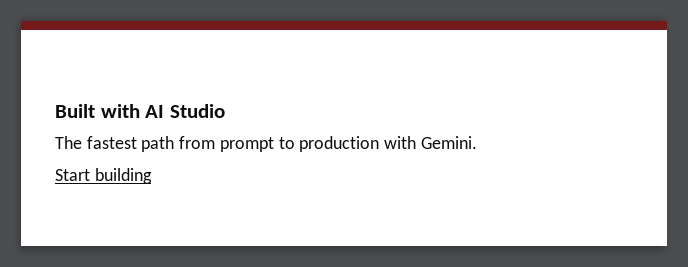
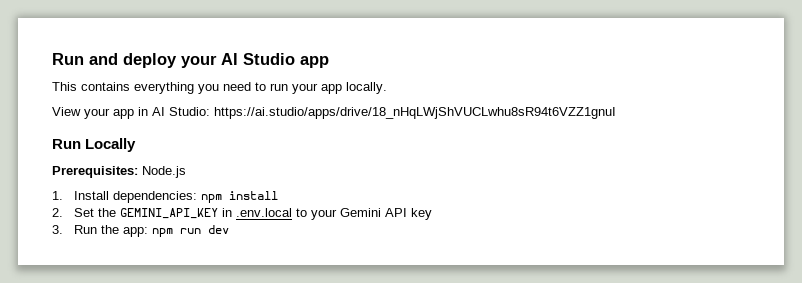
[55,104,225,118] [55,136,477,152] [55,168,152,184] Built with AI Studio // The fastest path from prompt to production with Gemini. // Start building -> [52,53,329,68] [52,82,387,94] [52,107,616,119] [52,138,137,152] [52,166,186,178] [52,191,278,203] [52,208,432,220] [52,225,229,237] Run and deploy your AI Studio app // This contains everything you need to run your app locally. // View your app in AI Studio: https://ai.studio/apps/drive/18_nHqLWjShVUCLwhu8sR94t6VZZ1gnuI // Run Locally // Prerequisites: Node.js // 1. Install dependencies: npm install // 2. Set the GEMINI_API_KEY in .env.local to your Gemini API key // 3. Run the app: npm run dev

